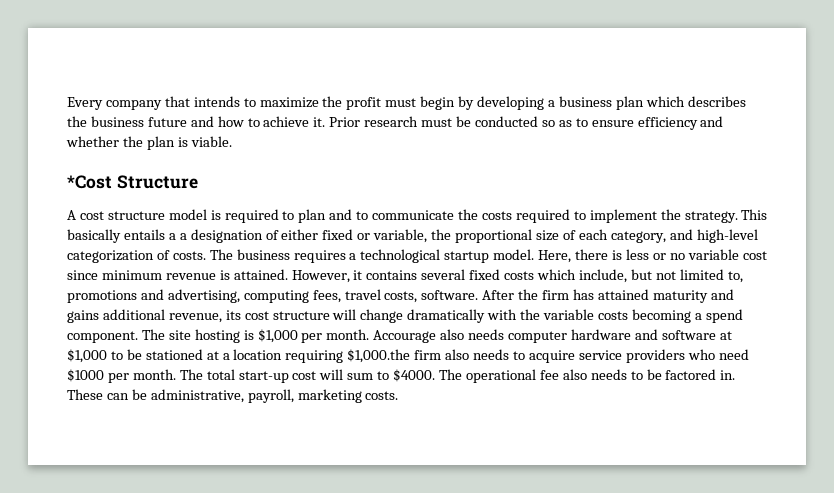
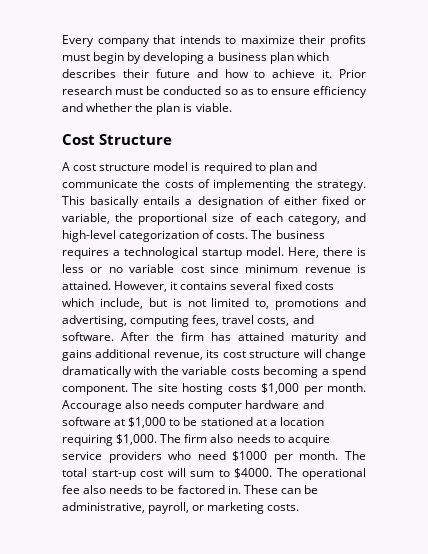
[322,96,382,110] the profit -> [299,35,366,47] their profits
[67,116,144,127] the business -> [122,69,149,78] their
[67,175,112,189] *Cost -> [62,134,95,145] Cost
[356,211,369,220] to -> (317, 166) none
[515,209,657,223] required to implement -> [198,179,291,191] of implementing
[179,233,187,240] a -> (193, 202) none
(652, 274) none -> [172,298,182,307] is
(418, 297) none -> [292,315,314,324] and
[243,330,254,340] is -> [227,385,257,392] costs
[347,349,411,363] $1,000.the -> [116,434,182,445] $1,000. The
(294, 396) none -> [192,505,205,511] or

